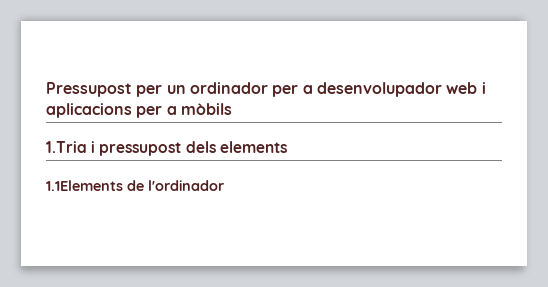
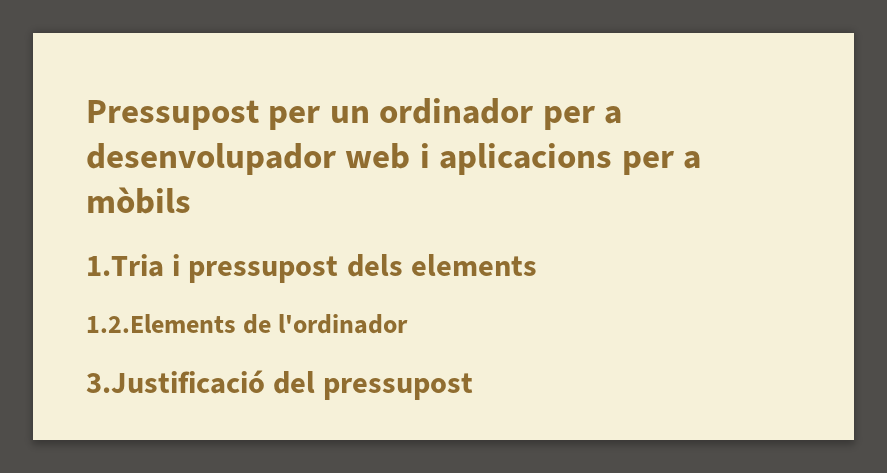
[46,180,123,191] 1.1Elements -> [86,314,236,333] 1.2.Elements
(224, 185) none -> [86,370,474,400] // 3.Justificació del pressupost

